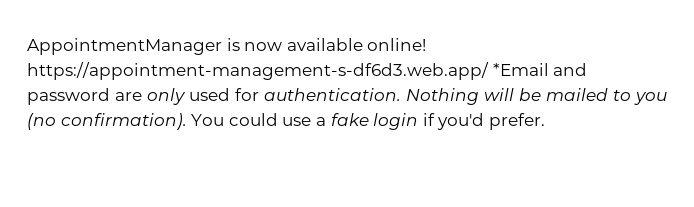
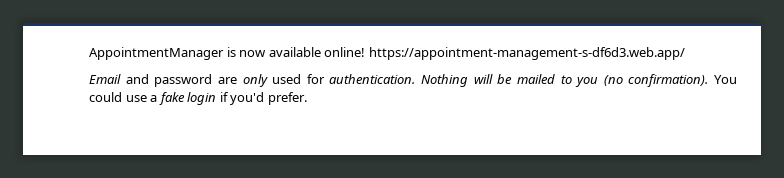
[492,63,549,76] *Email -> [89,74,121,84] // Email

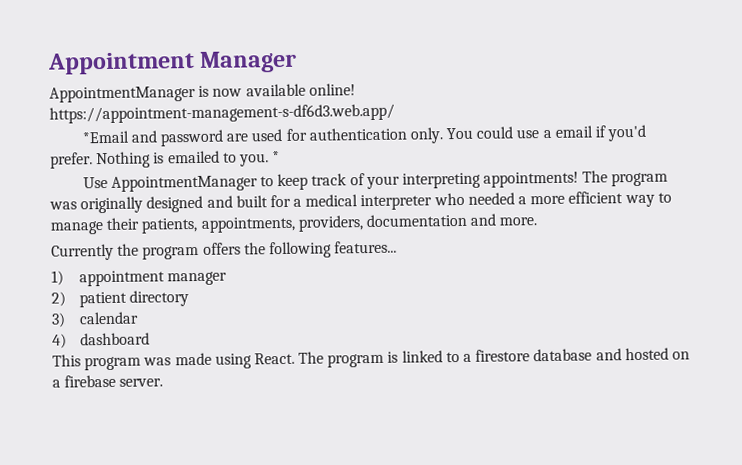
(89, 53) none -> [47,50,298,75] Appointment Manager //
[89,74,121,84] Email -> [81,130,129,144] *Email
[242,74,268,87] only -> (249, 137) none
[329,74,709,87] authentication. Nothing will be mailed to you (no confirmation). -> [308,127,443,144] authentication only.
[158,92,217,105] fake login -> [554,125,593,138] email
(307, 98) none -> [96,150,281,169] [82,170,669,192] [49,191,672,214] [50,213,538,235] [51,240,398,261] [51,270,227,287] [51,290,189,308] [51,311,139,328] [52,332,150,349] [52,347,690,371] [52,374,164,388] Nothing is emailed to you. * // Use AppointmentManager to keep track of your interpreting appointments! The program was originally designed and built for a medical interpreter who needed a more efficient way to manage their patients, appointments, providers, documentation and more. // Currently the program offers the following features... // 1) appointment manager // 2) patient directory // 3) calendar // 4) dashboard // This program was made using React. The program is linked to a firestore database and hosted on a firebase server.

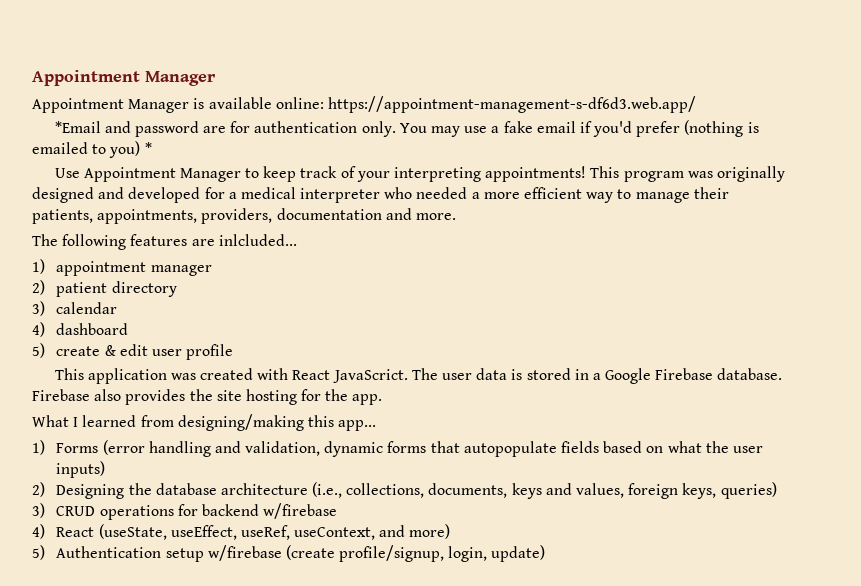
[49,83,356,103] AppointmentManager is now available online! -> [32,97,324,113] Appointment Manager is available online:
[251,128,283,142] used -> (227, 129) none
[476,126,514,139] could -> [431,126,461,137] may
(552, 134) none -> [503,121,533,133] fake
[50,151,152,169] prefer. Nothing -> [636,120,744,137] prefer (nothing
[238,153,269,167] you. -> [109,141,141,158] you)
[110,175,258,192] AppointmentManager -> [83,167,241,182] Appointment Manager
[582,170,609,183] The -> [590,166,620,178] This
[235,195,268,208] built -> [128,187,201,203] developed
[51,240,398,261] Currently the program offers the following features... -> [32,234,297,250] The following features are inlcluded...
[52,347,690,371] [52,374,164,388] This program was made using React. The program is linked to a firestore database and hosted on a firebase server. -> [32,343,234,360] [54,368,783,384] [32,389,383,405] [32,414,377,431] [32,440,763,457] [56,461,106,478] [32,482,777,499] [32,503,338,520] [32,524,451,540] [32,545,546,562] 5) create & edit user profile // This application was created with React JavaScrict. The user data is stored in a Google Firebase database. Firebase also provides the site hosting for the app. // What I learned from designing/making this app... // 1) Forms (error handling and validation, dynamic forms that autopopulate fields based on what the user inputs) // 2) Designing the database architecture (i.e., collections, documents, keys and values, foreign keys, queries) // 3) CRUD operations for backend w/firebase // 4) React (useState, useEffect, useRef, useContext, and more) // 5) Authentication setup w/firebase (create profile/signup, login, update)

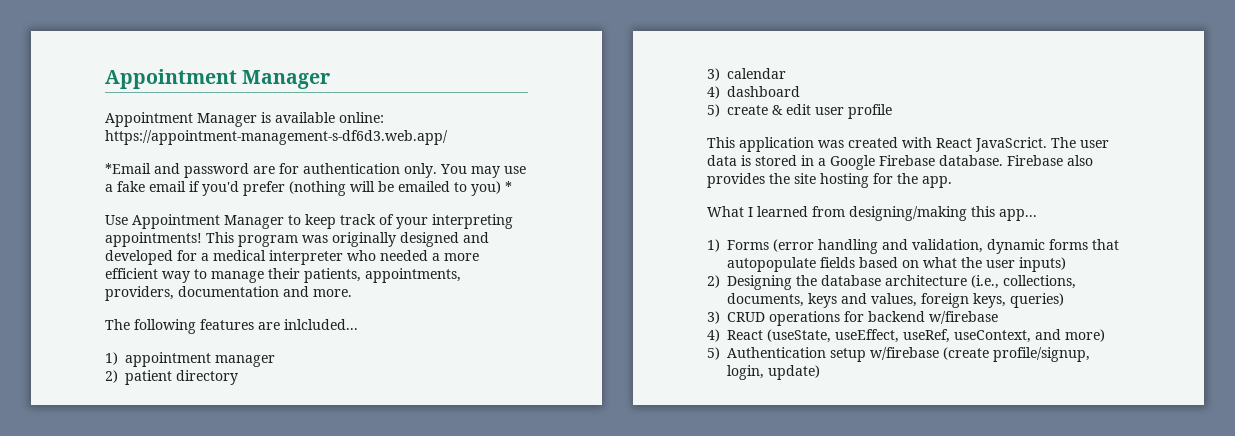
[747,122,759,133] is -> [350,181,394,192] will be

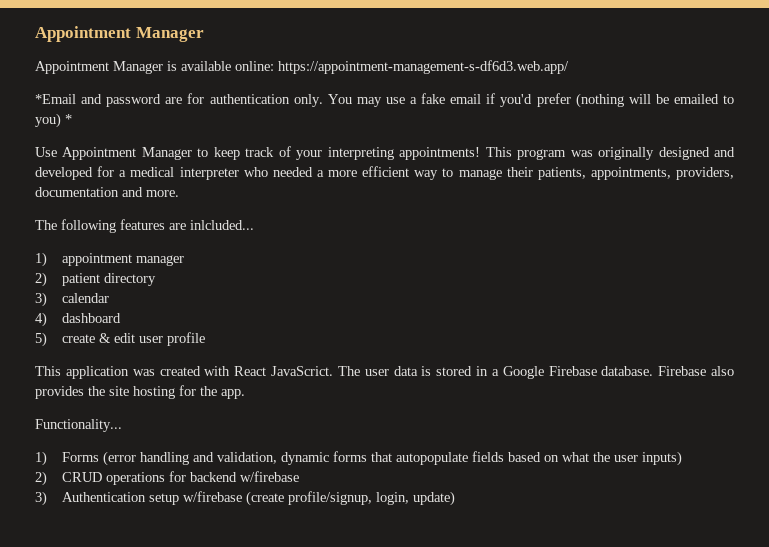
[707,206,1037,221] What I learned from designing/making this app... -> [35,419,122,432] Functionality...
[727,275,1076,290] [727,293,1064,308] [707,311,720,324] Designing the database architecture (i.e., collections, documents, keys and values, foreign keys, queries) // 3) -> (47, 478) none
[707,329,1105,343] [707,347,720,360] 4) React (useState, useEffect, useRef, useContext, and more) // 5) -> [35,491,47,506] 3)

